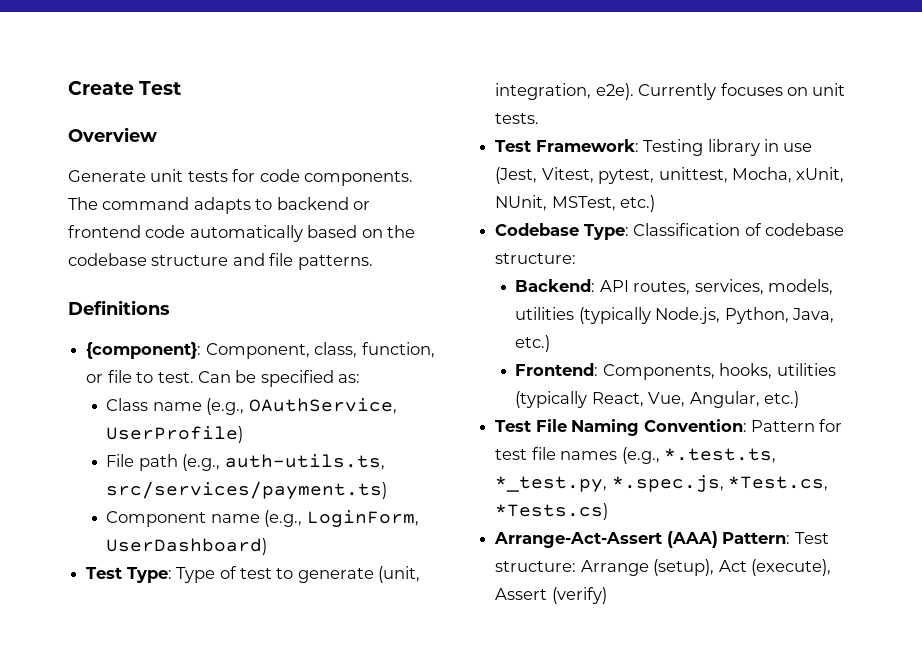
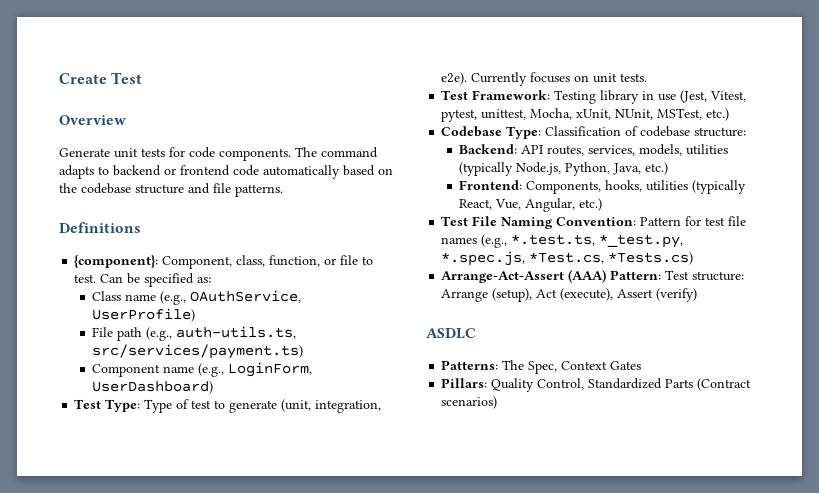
(607, 595) none -> [426,328,476,339] [441,360,642,374] [441,378,752,392] [441,396,498,409] // ASDLC // Patterns: The Spec, Context Gates // Pillars: Quality Control, Standardized Parts (Contract scenarios)

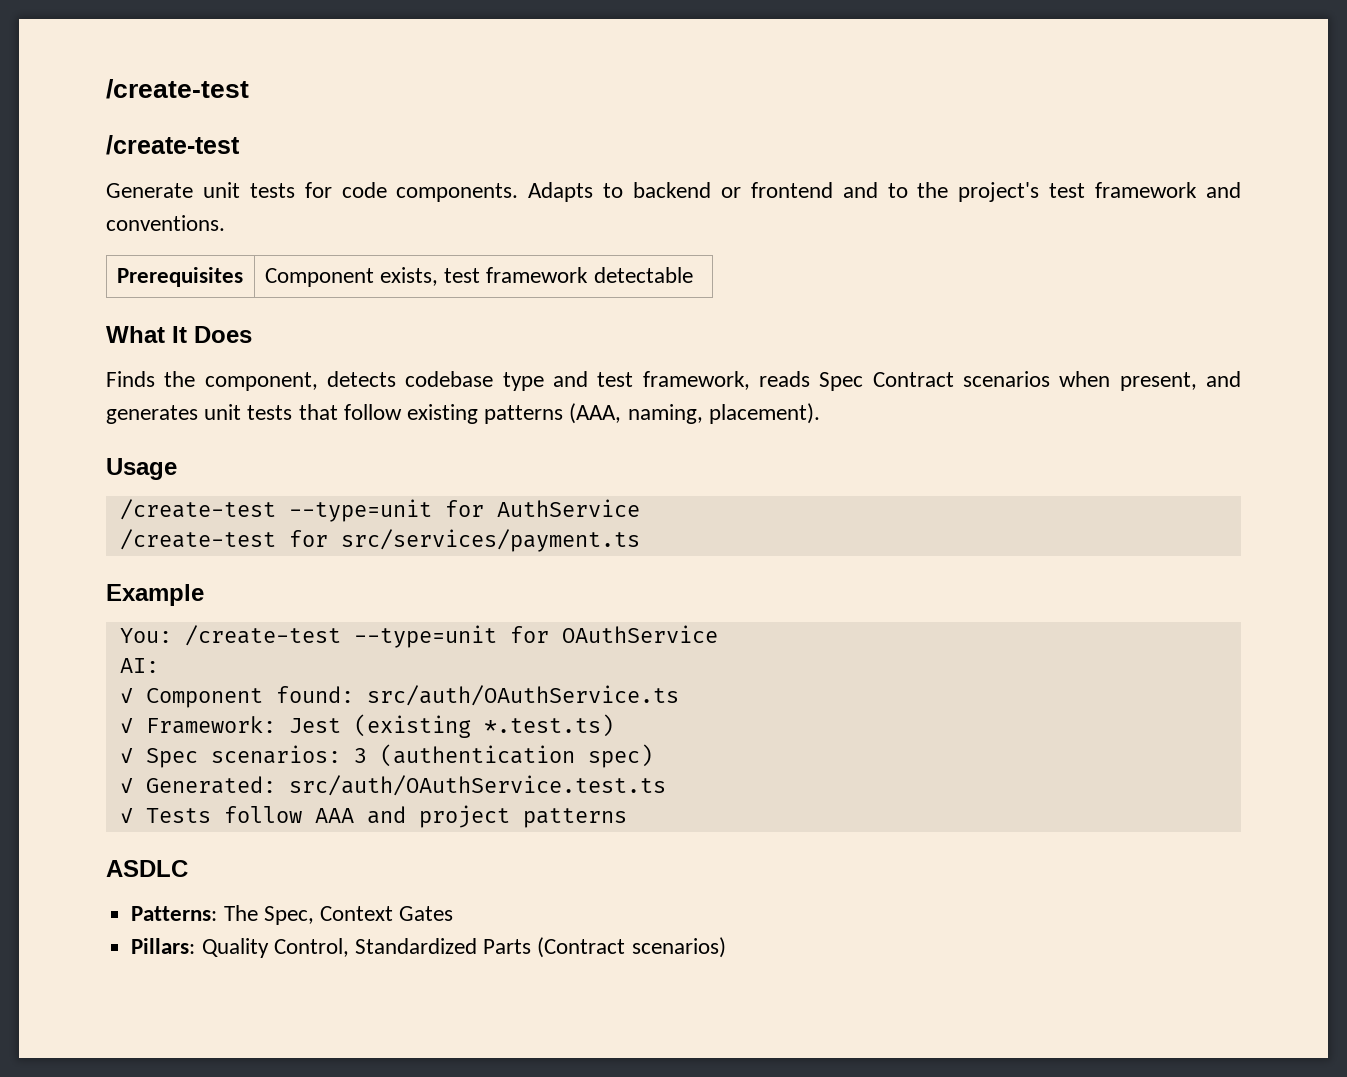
[59,72,143,84] [59,115,126,125] Create Test // Overview -> [106,79,249,99] [106,135,240,155] /create-test // /create-test
[295,147,378,158] [59,165,94,179] The command adapts -> [528,182,594,202] Adapts
[233,165,393,179] [59,183,283,197] [59,222,141,233] [74,255,374,269] [74,273,212,287] [92,290,302,305] [92,308,196,322] [92,326,297,341] [92,344,304,359] [92,362,313,377] [92,381,214,394] [74,399,382,413] [441,72,648,86] [441,90,747,104] [441,108,730,122] [441,126,747,139] [459,144,729,156] [459,162,669,176] [459,180,747,194] [459,198,603,212] [441,216,747,229] [441,234,684,248] [441,251,694,266] [441,269,745,283] [441,288,698,302] code automatically based on the codebase structure and file patterns. // Definitions // {component}: Component, class, function, or file to test. Can be specified as: // Class name (e.g., OAuthService, UserProfile) // File path (e.g., auth-utils.ts, src/services/payment.ts) // Component name (e.g., LoginForm, UserDashboard) // Test Type: Type of test to generate (unit, integration, e2e). Currently focuses on unit tests. // Test Framework: Testing library in use (Jest, Vitest, pytest, unittest, Mocha, xUnit, NUnit, MSTest, etc.) // Codebase Type: Classification of codebase structure: // Backend: API routes, services, models, utilities (typically Node.js, Python, Java, etc.) // Frontend: Components, hooks, utilities (typically React, Vue, Angular, etc.) // Test File Naming Convention: Pattern for test file names (e.g., *.test.ts, *_test.py, *.spec.js, *Test.cs, *Tests.cs) // Arrange-Act-Assert (AAA) Pattern: Test structure: Arrange (setup), Act (execute), Assert (verify) -> [842,182,1241,202] [106,215,225,231] [116,267,243,287] [264,267,693,287] [106,326,252,343] [106,371,1242,391] [106,403,820,424] [106,458,177,480] [119,499,640,522] [119,529,640,552] [106,584,204,606] [119,625,718,648] [119,658,159,673] [119,685,679,708] [119,714,614,738] [119,744,653,768] [119,775,666,796] [119,805,627,828] and to the project's test framework and conventions. // Prerequisites | Component exists, test framework detectable // What It Does // Finds the component, detects codebase type and test framework, reads Spec Contract scenarios when present, and generates unit tests that follow existing patterns (AAA, naming, placement). // Usage // /create-test --type=unit for AuthService // /create-test for src/services/payment.ts // Example // You: /create-test --type=unit for OAuthService // AI: // ✓ Component found: src/auth/OAuthService.ts // ✓ Framework: Jest (existing *.test.ts) // ✓ Spec scenarios: 3 (authentication spec) // ✓ Generated: src/auth/OAuthService.test.ts // ✓ Tests follow AAA and project patterns

